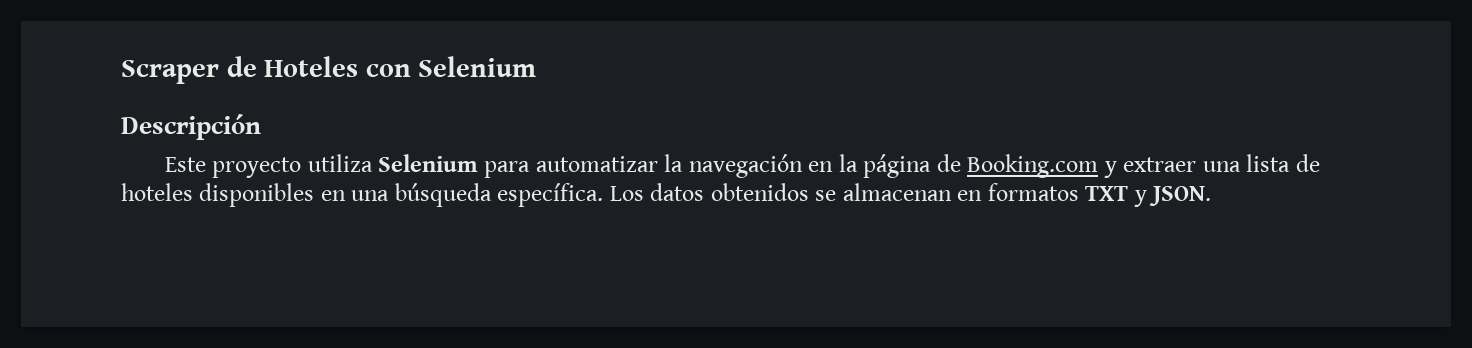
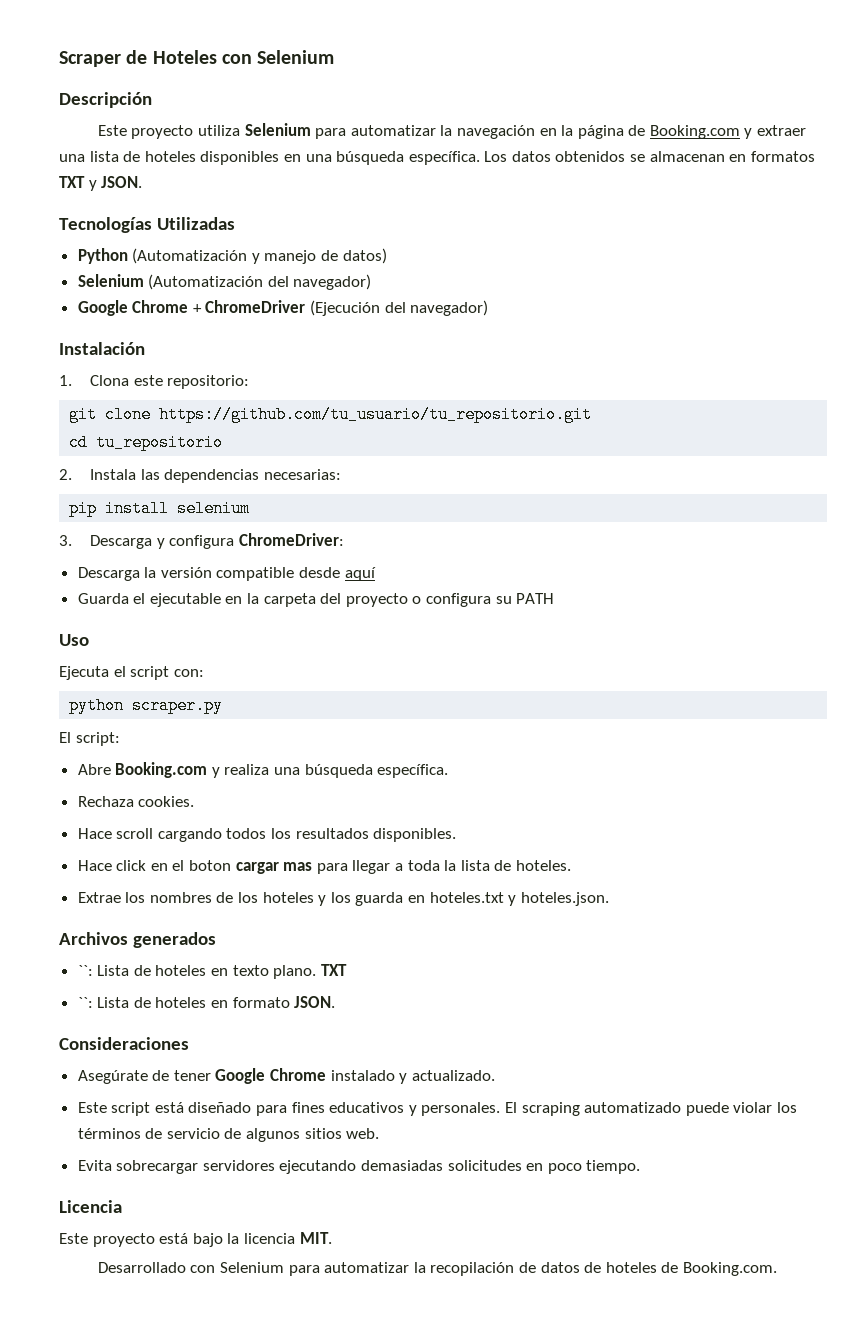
(1212, 196) none -> [59,217,235,233] [77,248,387,264] [77,274,372,290] [77,300,489,316] [59,342,145,355] [59,375,250,389] [69,406,593,423] [69,434,224,451] [59,469,341,483] [69,500,251,517] [59,533,344,549] [77,567,376,581] [77,593,555,607] [59,634,89,646] [59,666,204,680] [69,697,224,714] [59,732,120,746] [77,762,449,778] [77,796,195,807] [77,828,457,842] [77,860,571,874] [77,892,609,906] [59,932,216,948] [77,964,347,979] [77,996,336,1008] [59,1037,189,1050] [77,1068,495,1084] [77,1102,797,1116] [77,1128,380,1142] [77,1160,641,1174] [59,1200,122,1213] [59,1232,332,1247] [97,1262,777,1276] // Tecnologías Utilizadas // Python (Automatización y manejo de datos) // Selenium (Automatización del navegador) // Google Chrome + ChromeDriver (Ejecución del navegador) // Instalación // 1. Clona este repositorio: // git clone https://github.com/tu_usuario/tu_repositorio.git // cd tu_repositorio // 2. Instala las dependencias necesarias: // pip install selenium // 3. Descarga y configura ChromeDriver: // Descarga la versión compatible desde aquí // Guarda el ejecutable en la carpeta del proyecto o configura su PATH // Uso // Ejecuta el script con: // python scraper.py // El script: // Abre Booking.com y realiza una búsqueda específica. // Rechaza cookies. // Hace scroll cargando todos los resultados disponibles. // Hace click en el boton cargar mas para llegar a toda la lista de hoteles. // Extrae los nombres de los hoteles y los guarda en hoteles.txt y hoteles.json. // Archivos generados // ``: Lista de hoteles en texto plano. TXT // ``: Lista de hoteles en formato JSON. // Consideraciones // Asegúrate de tener Google Chrome instalado y actualizado. // Este script está diseñado para fines educativos y personales. El scraping automatizado puede violar los términos de servicio de algunos sitios web. // Evita sobrecargar servidores ejecutando demasiadas solicitudes en poco tiempo. // Licencia // Este proyecto está bajo la licencia MIT. // Desarrollado con Selenium para automatizar la recopilación de datos de hoteles de Booking.com.

